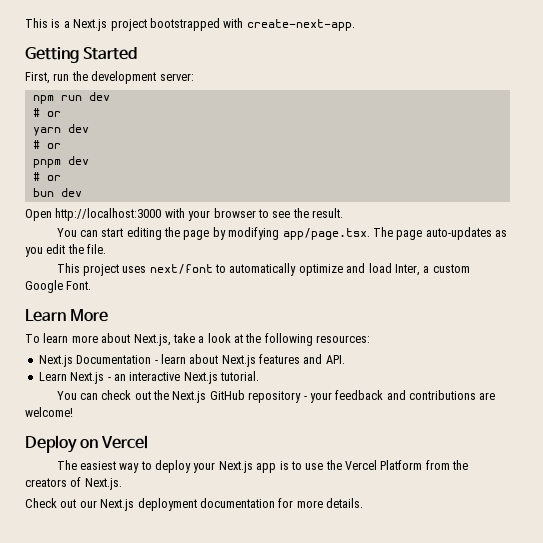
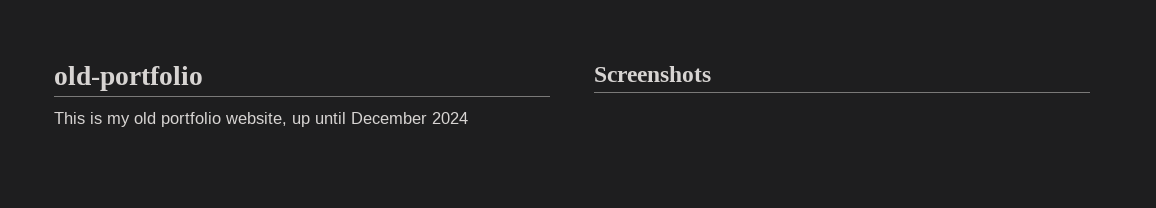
(25, 23) none -> [54,66,203,91] old-portfolio //
[63,18,355,31] [25,47,138,63] [25,71,194,84] [32,92,110,104] [32,108,61,117] [32,124,89,136] [32,140,61,149] [32,156,89,168] [32,172,61,181] [32,188,82,197] [25,208,343,221] [56,227,508,240] [25,244,107,257] [56,263,470,276] [25,280,92,293] [25,309,109,322] [25,333,371,346] [38,354,345,367] [38,371,259,384] [56,390,496,403] [25,407,73,417] [25,435,149,453] [56,460,469,473] [25,477,122,490] [25,498,363,511] a Next.js project bootstrapped with create-next-app. // Getting Started // First, run the development server: // npm run dev // # or // yarn dev // # or // pnpm dev // # or // bun dev // Open http://localhost:3000 with your browser to see the result. // You can start editing the page by modifying app/page.tsx. The page auto-updates as you edit the file. // This project uses next/font to automatically optimize and load Inter, a custom Google Font. // Learn More // To learn more about Next.js, take a look at the following resources: // Next.js Documentation - learn about Next.js features and API. // Learn Next.js - an interactive Next.js tutorial. // You can check out the Next.js GitHub repository - your feedback and contributions are welcome! // Deploy on Vercel // The easiest way to deploy your Next.js app is to use the Vercel Platform from the creators of Next.js. // Check out our Next.js deployment documentation for more details. -> [107,112,468,127] [594,66,711,82] my old portfolio website, up until December 2024 // Screenshots

